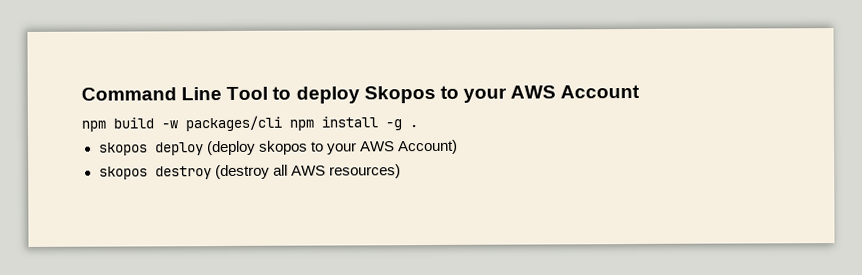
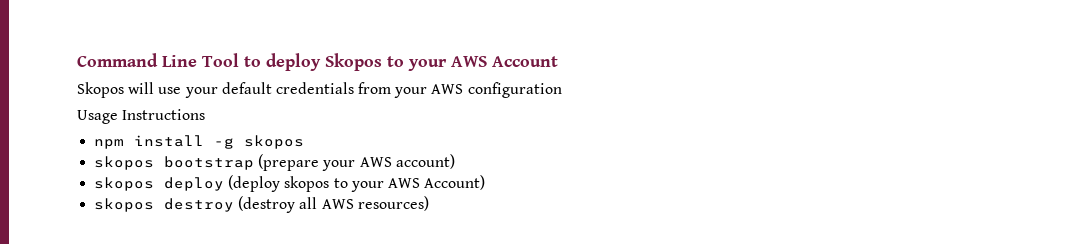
[81,115,418,132] npm build -w packages/cli npm install -g . -> [77,82,562,98] [77,109,206,124] [94,135,305,149] [94,154,455,171] Skopos will use your default credentials from your AWS configuration // Usage Instructions // npm install -g skopos // skopos bootstrap (prepare your AWS account)

